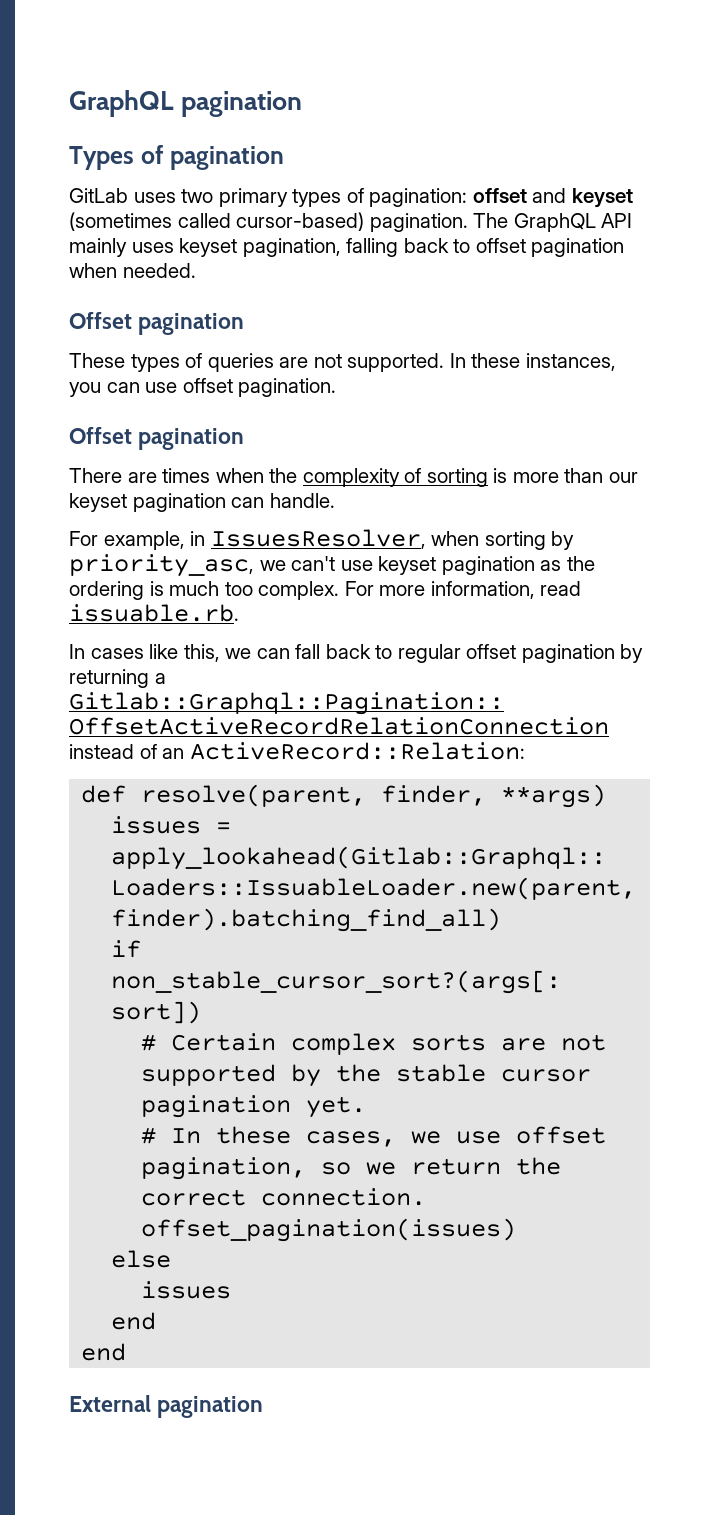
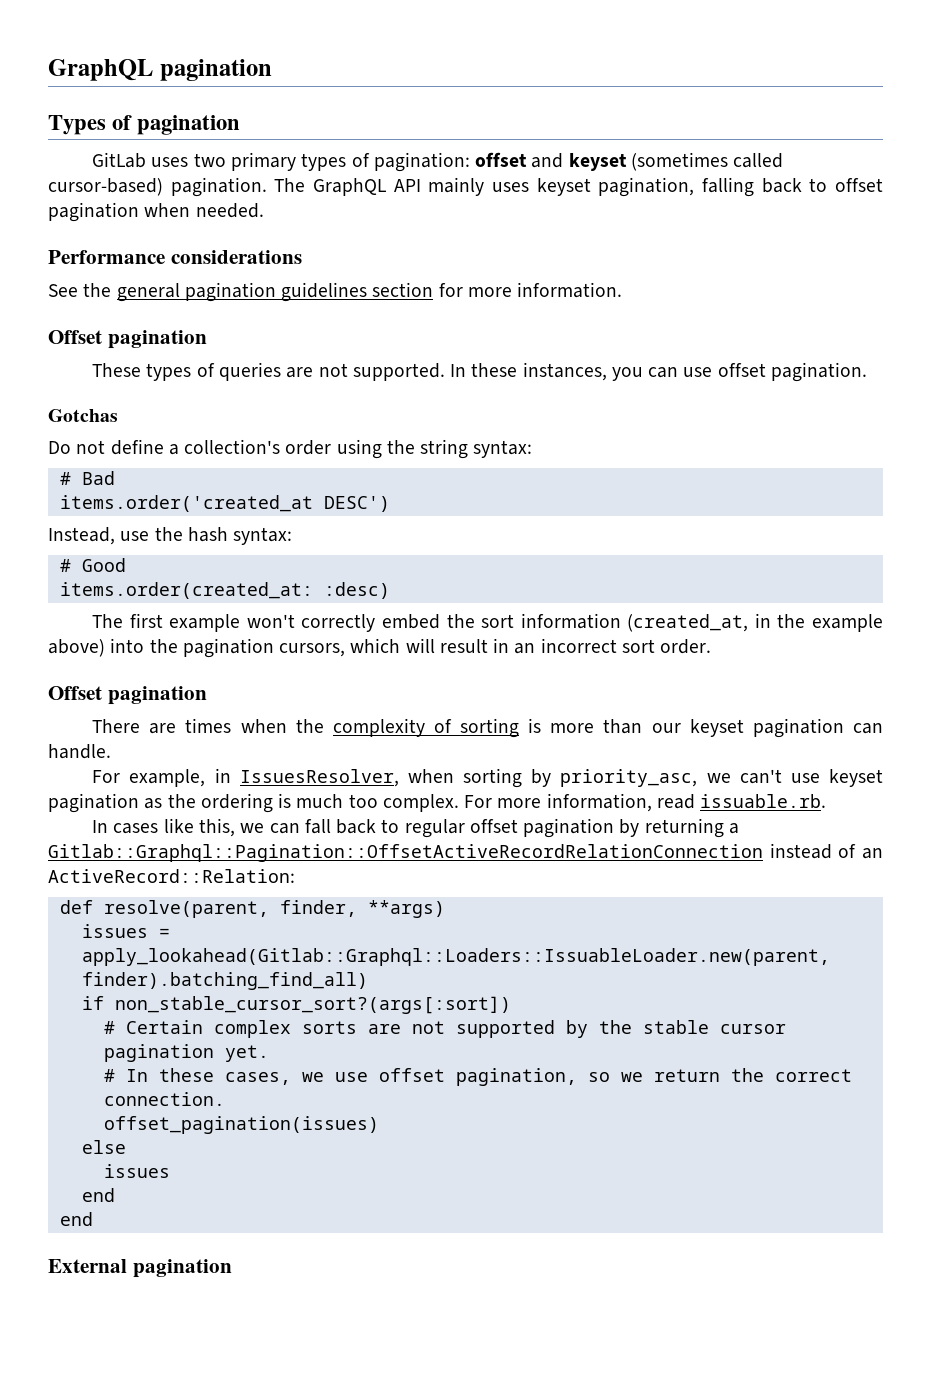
(196, 270) none -> [48,250,302,264] [48,282,623,302] // Performance considerations // See the general pagination guidelines section for more information.
(337, 387) none -> [48,409,118,422] [48,439,533,459] [59,471,115,485] [59,495,390,512] [48,527,293,545] [59,558,126,572] [59,582,390,599] [92,613,883,632] [48,638,712,658] // Gotchas // Do not define a collection's order using the string syntax: // # Bad // items.order('created_at DESC') // Instead, use the hash syntax: // # Good // items.order(created_at: :desc) // The first example won't correctly embed the sort information (created_at, in the example above) into the pagination cursors, which will result in an incorrect sort order.

